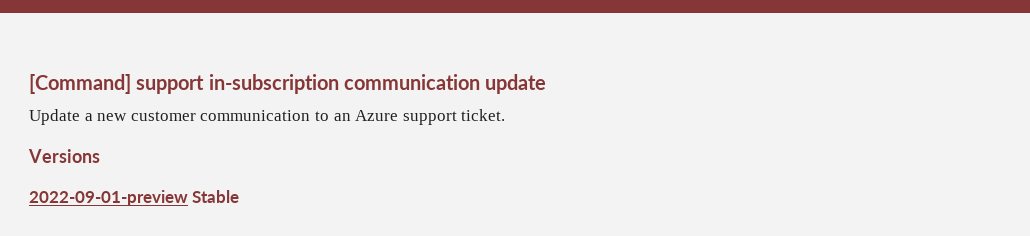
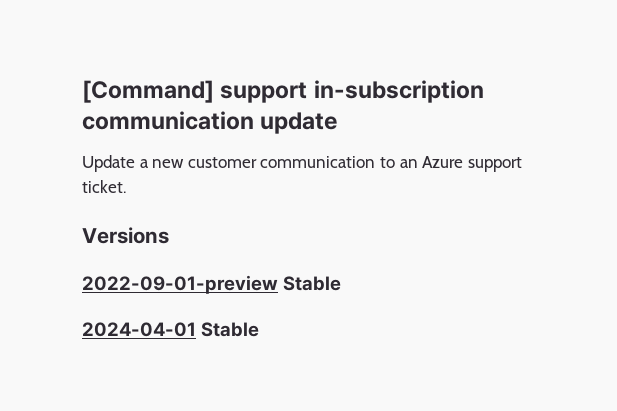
(240, 196) none -> [82,322,260,337] // 2024-04-01 Stable

